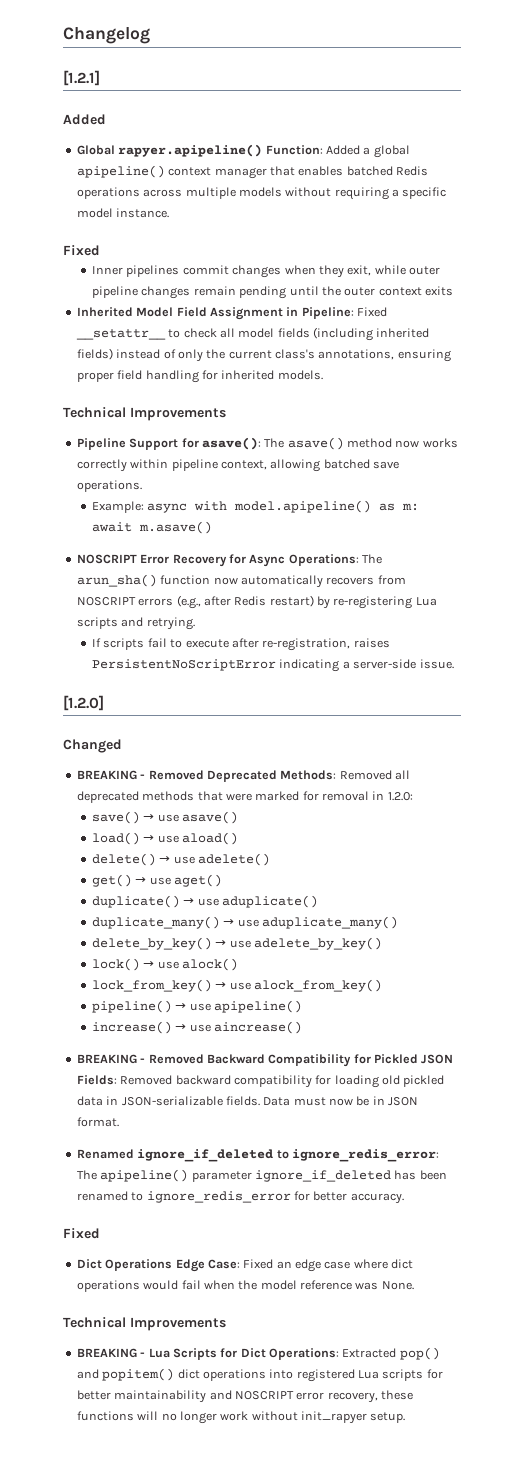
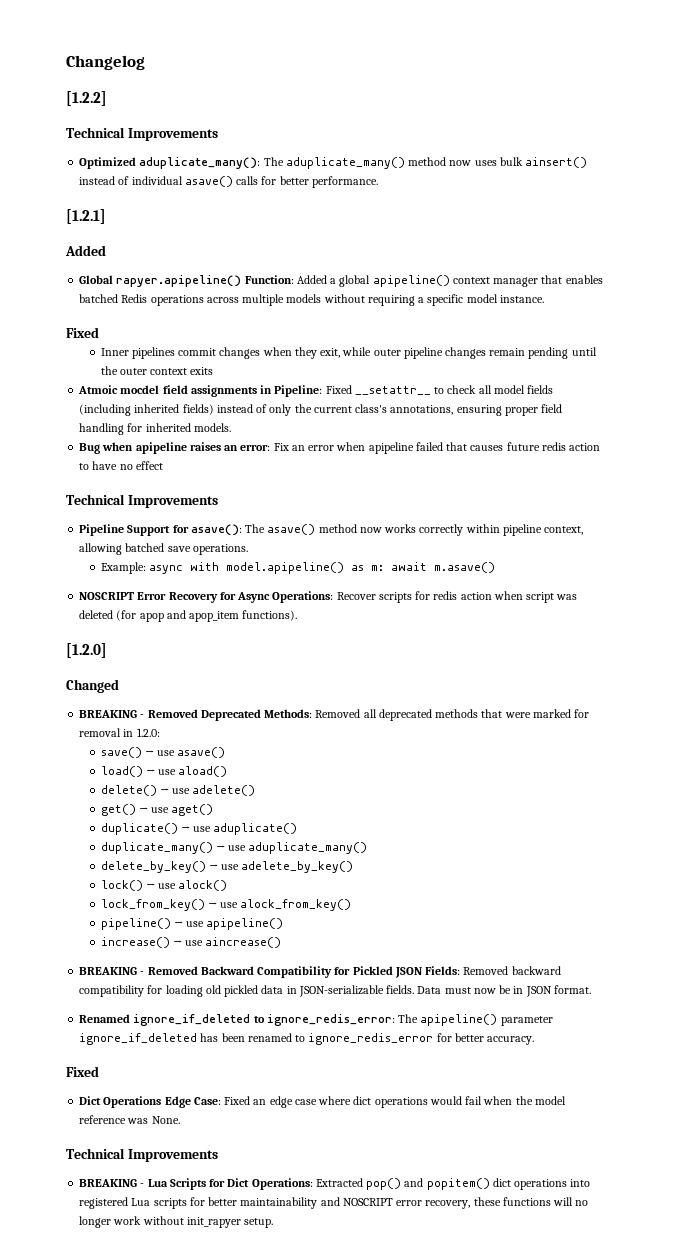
(150, 35) none -> [66,91,107,106] [66,127,218,141] [79,157,588,169] [79,176,378,188] // [1.2.2] // Technical Improvements // Optimized aduplicate_many(): The aduplicate_many() method now uses bulk ainsert() instead of individual asave() calls for better performance.
[76,307,283,320] Inherited Model Field Assignment -> [78,385,257,397] Atmoic mocdel field assignments
(323, 375) none -> [79,442,601,454] [79,461,163,470] // Bug when apipeline raises an error: Fix an error when apipeline failed that causes future redis action to have no effect
[362,554,382,564] [76,574,406,588] [76,595,437,609] [76,617,195,630] [92,638,390,651] [92,659,454,672] The arun_sha() function now automatically recovers from NOSCRIPT errors (e.g., after Redis restart) by re-registering Lua scripts and retrying. // If scripts fail to execute after re-registration, raises PersistentNoScriptError indicating a server-side issue. -> [336,591,578,603] [79,610,298,622] Recover scripts for redis action when script was deleted (for apop and apop_item functions).

